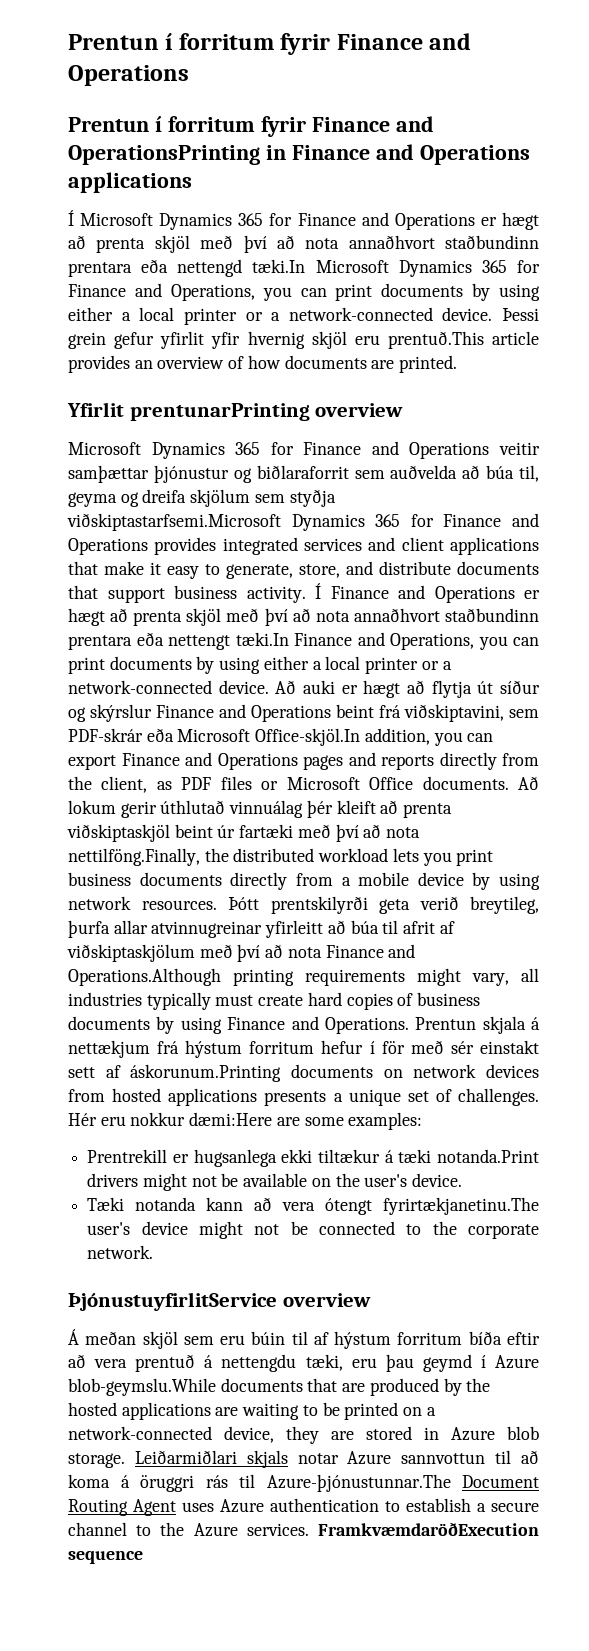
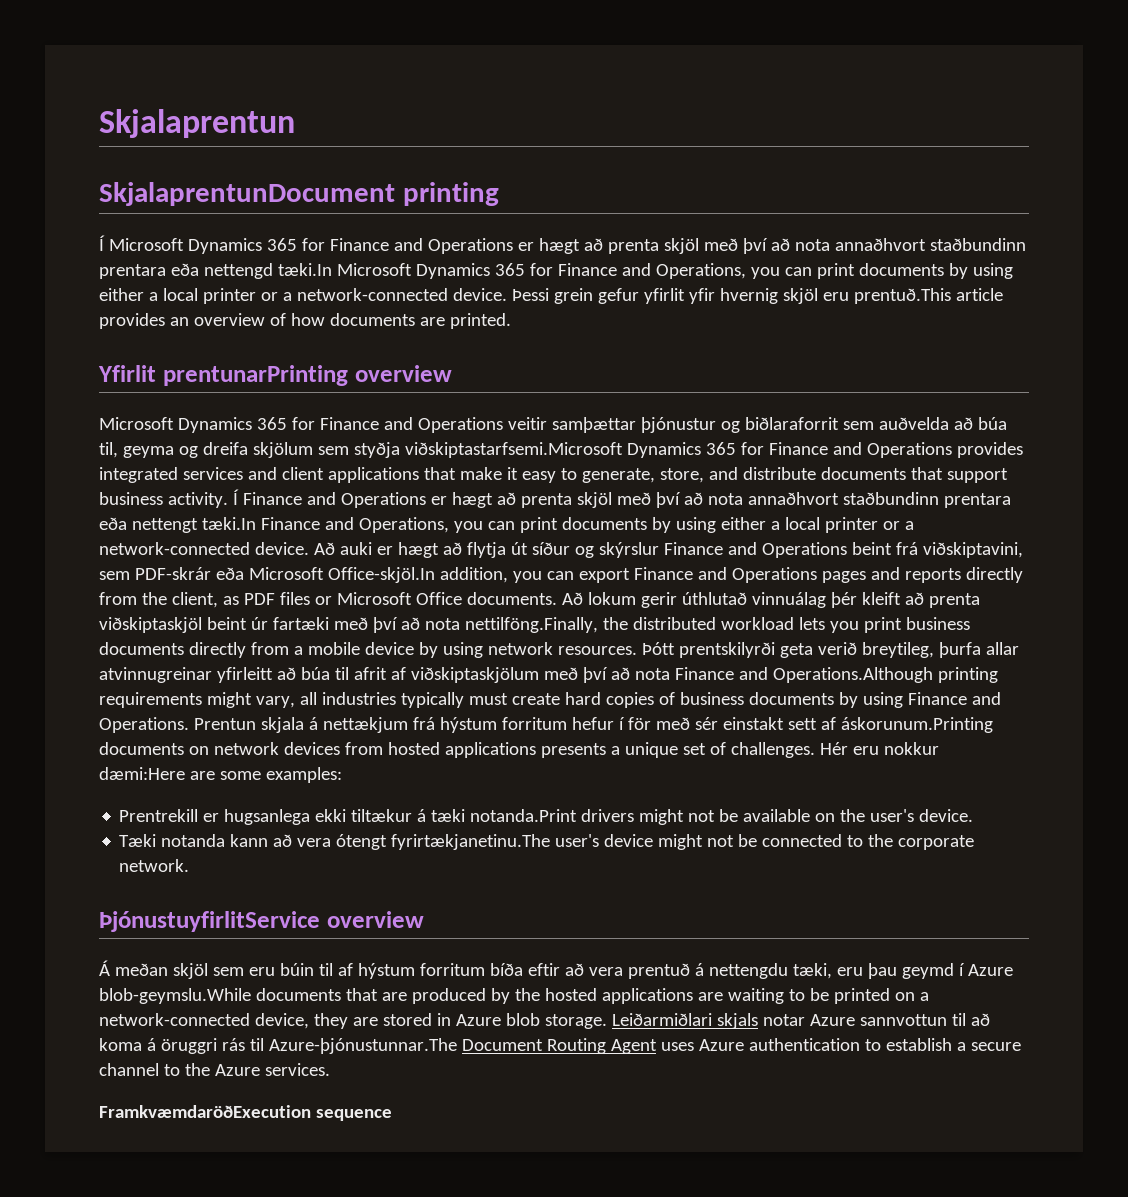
[68,33,472,55] [68,65,189,86] [68,116,434,137] [68,144,530,165] [68,172,192,193] Prentun í forritum fyrir Finance and Operations // Prentun í forritum fyrir Finance and OperationsPrinting in Finance and Operations applications -> [99,109,295,138] [99,182,499,206] Skjalaprentun // SkjalaprentunDocument printing
(309, 1529) none -> (330, 1069) //

